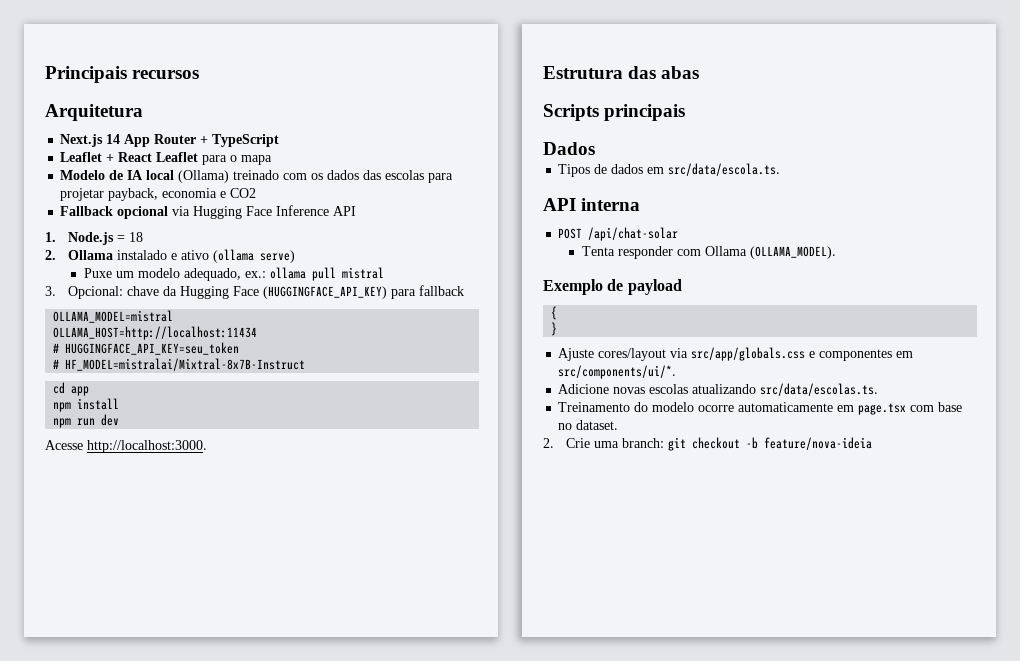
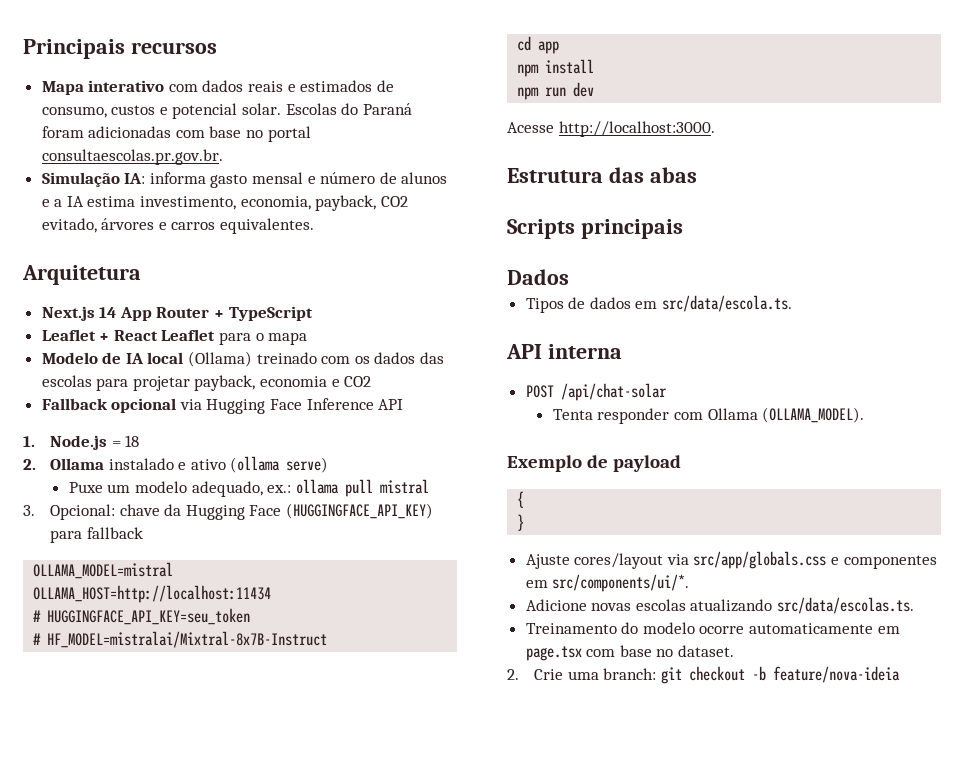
(200, 74) none -> [41,80,394,95] [41,103,412,119] [41,126,311,142] [41,149,223,165] [41,172,448,188] [41,195,408,211] [41,218,315,234] // Mapa interativo com dados reais e estimados de consumo, custos e potencial solar. Escolas do Paraná foram adicionadas com base no portal consultaescolas.pr.gov.br. // Simulação IA: informa gasto mensal e número de alunos e a IA estima investimento, economia, payback, CO2 evitado, árvores e carros equivalentes.

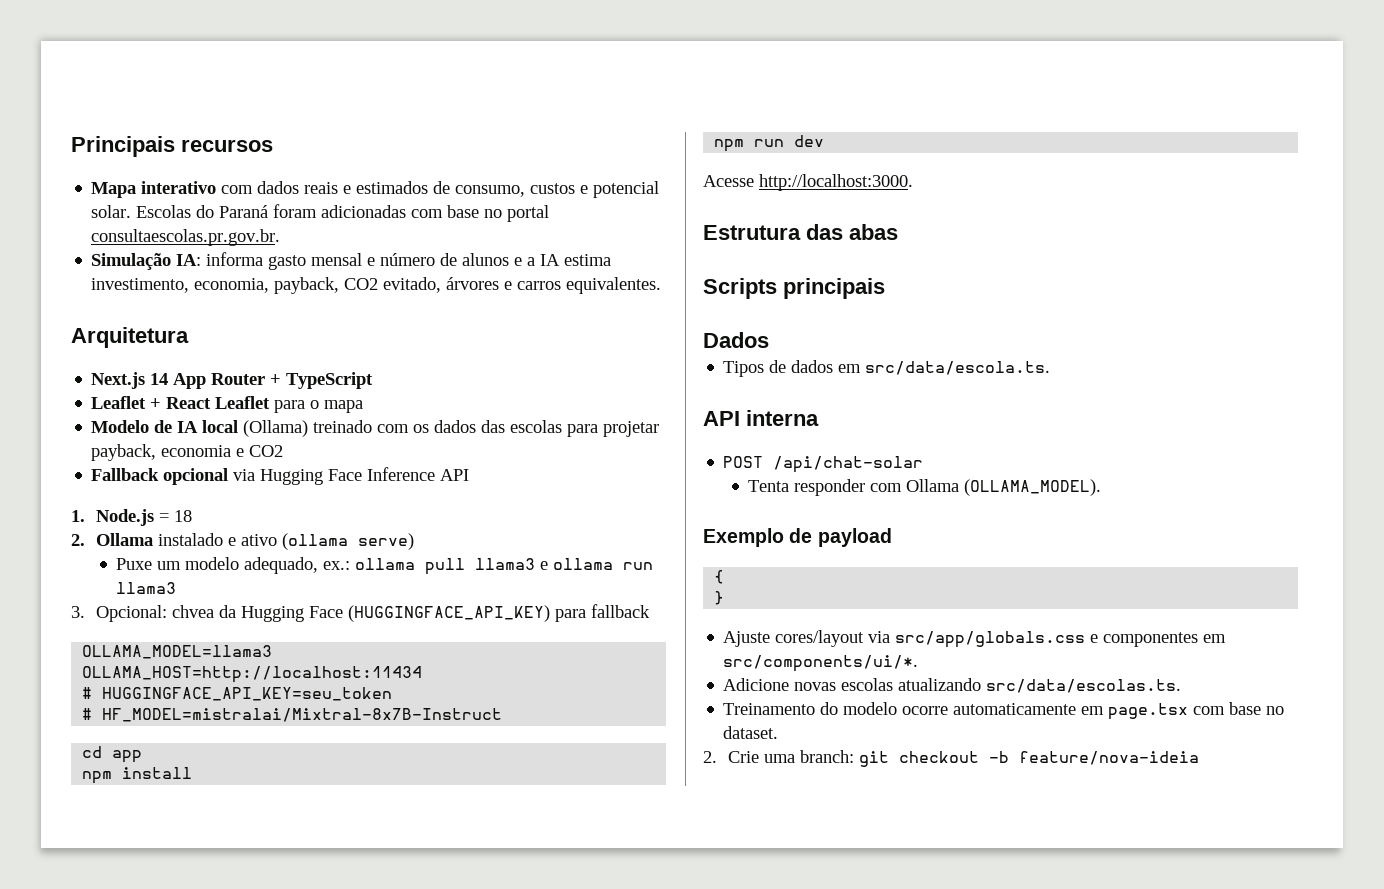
[379,479,429,494] mistral -> [475,558,654,570] [116,582,177,594] llama3 e ollama run llama3
[119,504,160,516] chave -> [172,605,215,618] chvea
[33,562,174,579] OLLAMA_MODEL=mistral -> [82,645,273,659] OLLAMA_MODEL=llama3

